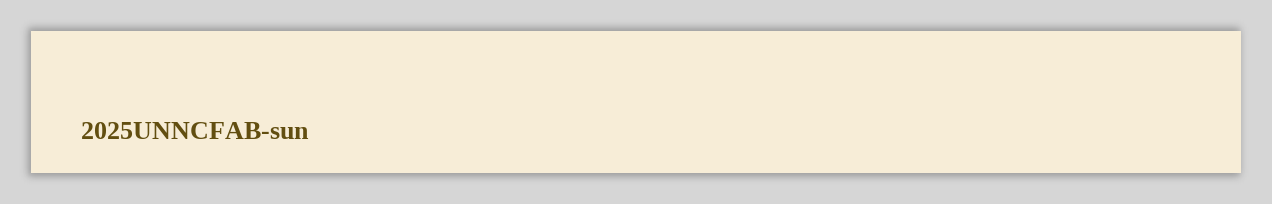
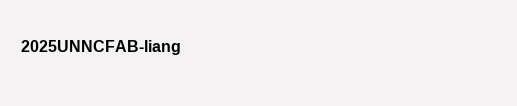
[81,122,309,139] 2025UNNCFAB-sun -> [21,40,181,55] 2025UNNCFAB-liang

